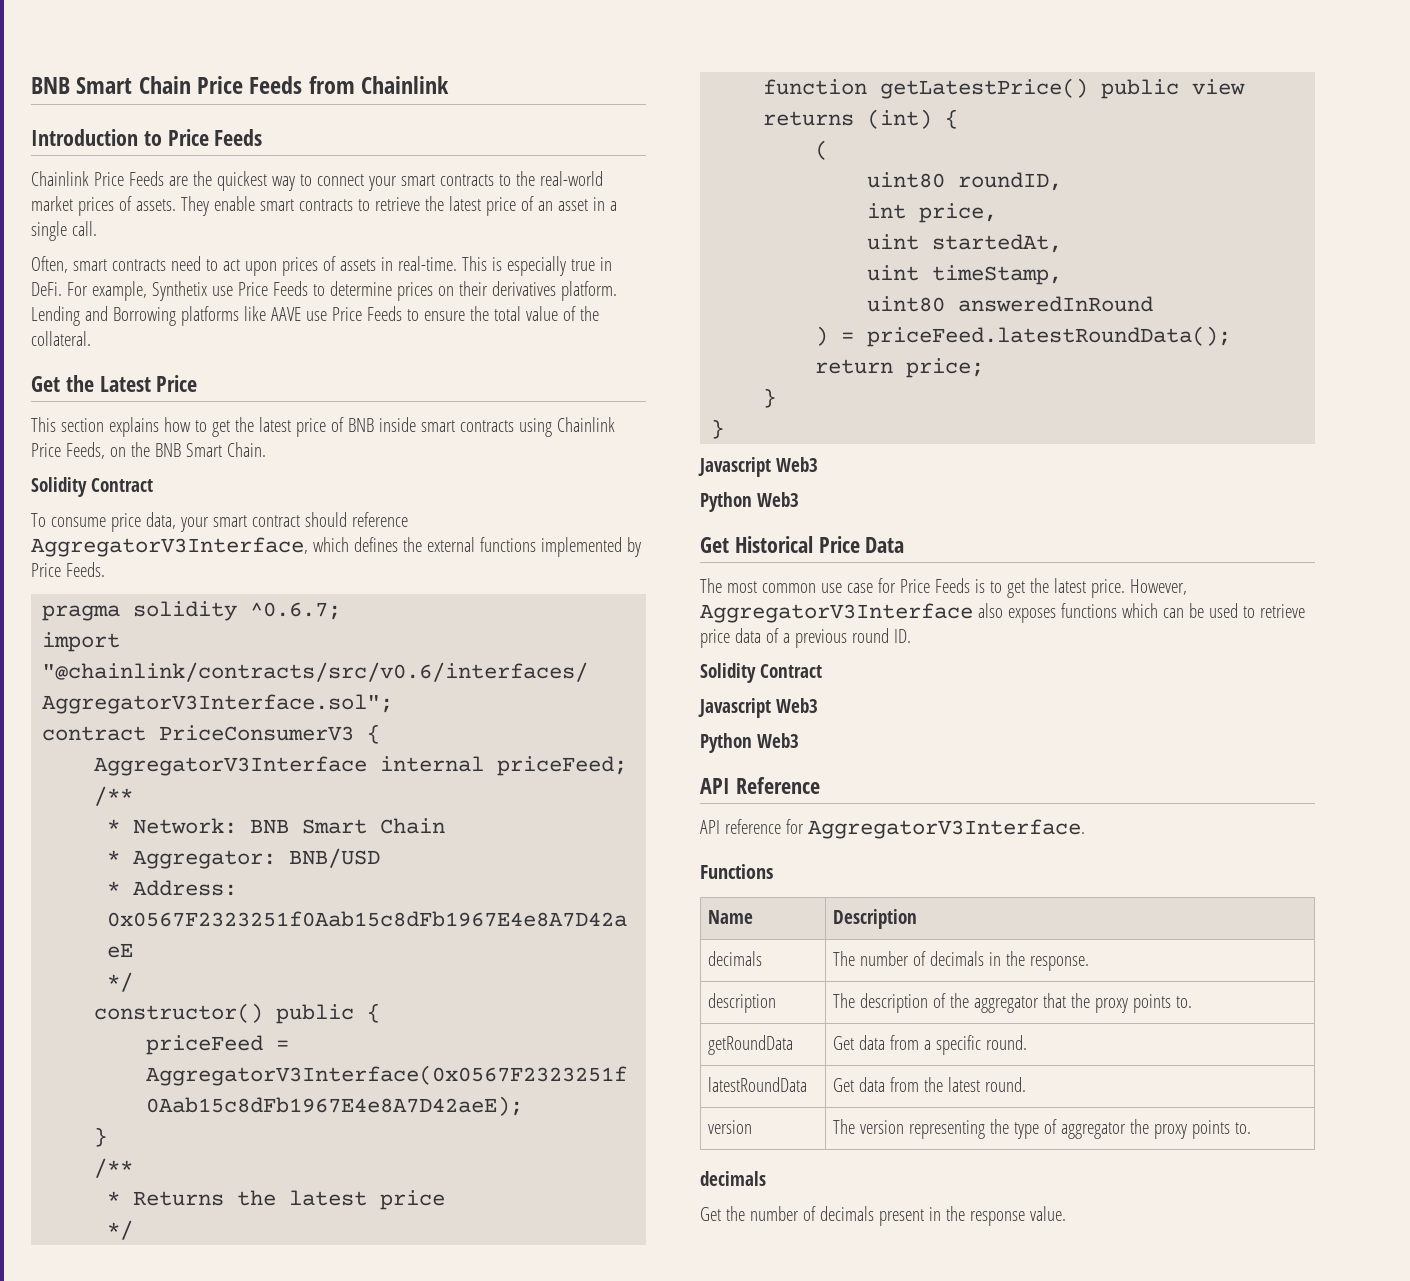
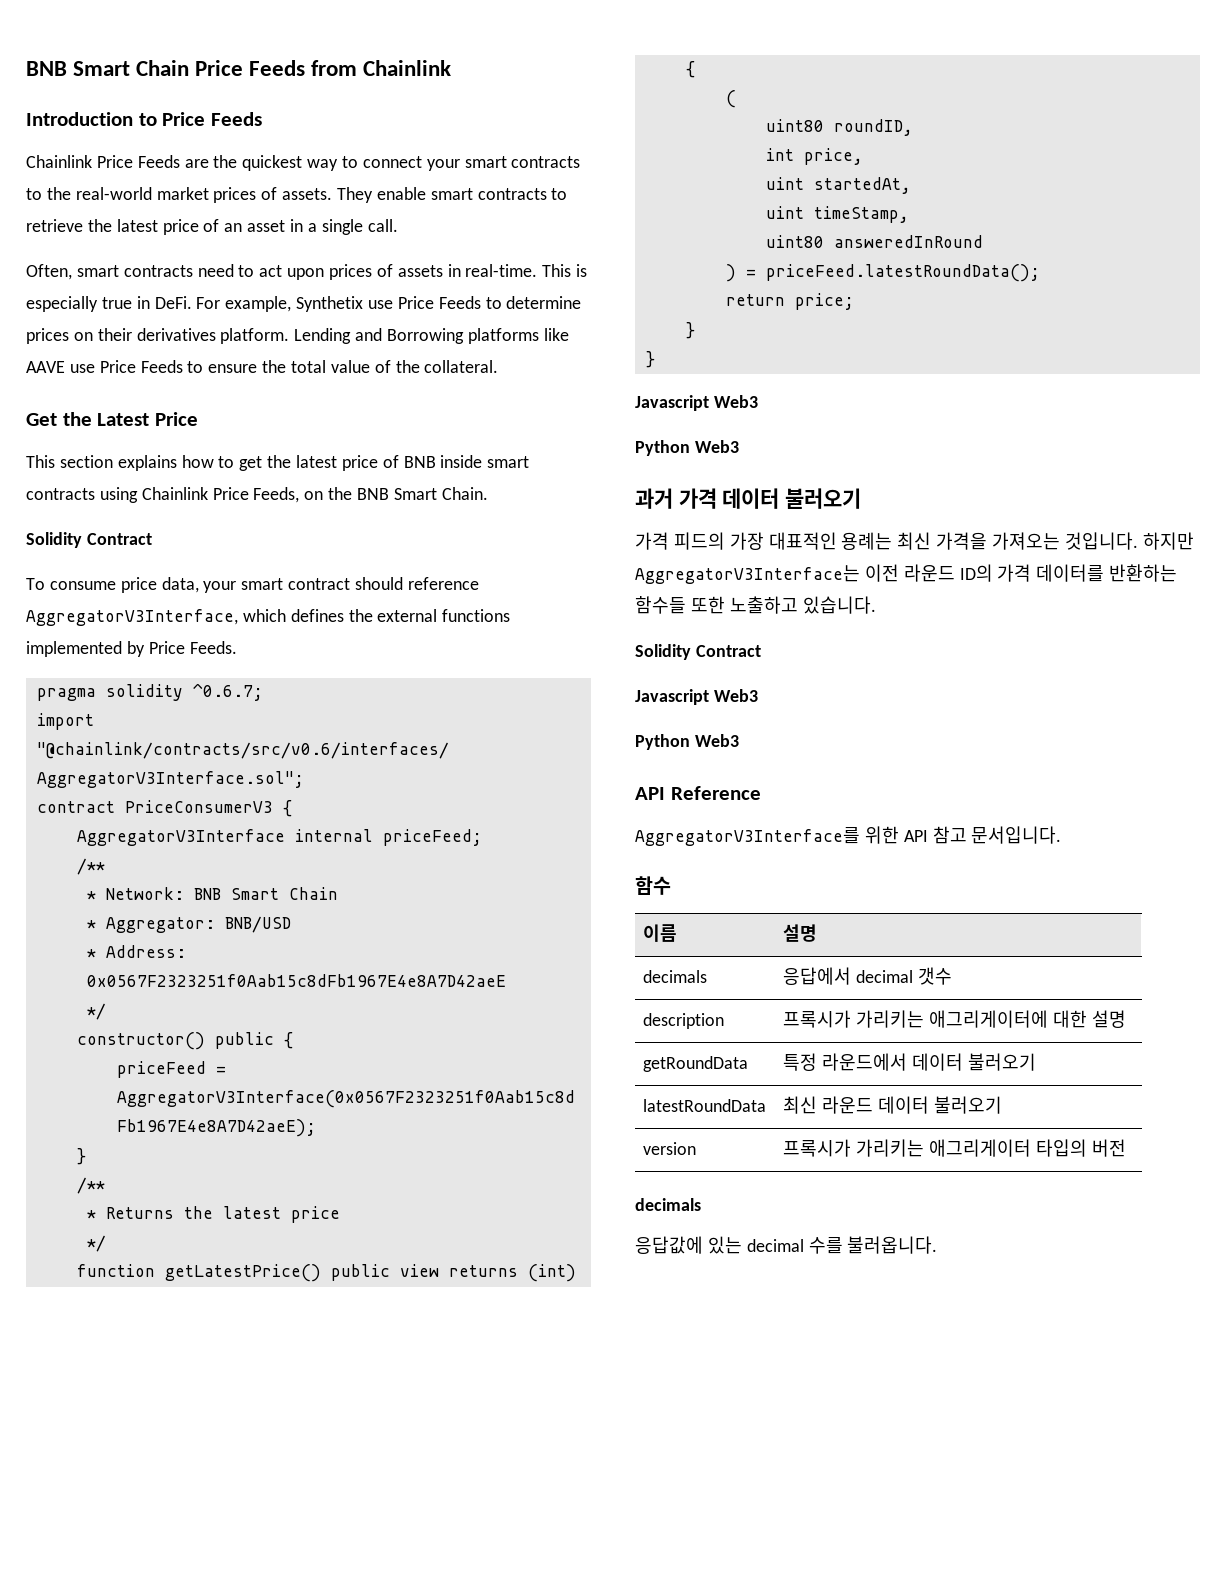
[700,536,905,553] [700,578,1187,598] [700,603,1305,623] [700,628,911,648] Get Historical Price Data // The most common use case for Price Feeds is to get the latest price. However, AggregatorV3Interface also exposes functions which can be used to retrieve price data of a previous round ID. -> [635,488,862,509] [635,532,1194,550] [635,564,1178,584] [635,596,876,614] 과거 가격 데이터 불러오기 // 가격 피드의 가장 대표적인 용례는 최신 가격을 가져오는 것입니다. 하지만 AggregatorV3Interface는 이전 라운드 ID의 가격 데이터를 반환하는 함수들 또한 노출하고 있습니다.
[700,819,1085,839] [700,864,773,879] [708,910,754,924] [833,909,918,929] [708,951,763,966] [833,951,1090,971] [708,993,777,1013] [833,993,1193,1013] [708,1035,794,1055] [833,1035,1028,1055] [708,1077,808,1092] [833,1077,1027,1092] [708,1120,753,1134] [833,1119,1251,1139] [700,1171,766,1186] [700,1206,1066,1226] API reference for AggregatorV3Interface. // Functions // Name | Description // decimals | The number of decimals in the response. // description | The description of the aggregator that the proxy points to. // getRoundData | Get data from a specific round. // latestRoundData | Get data from the latest round. // version | The version representing the type of aggregator the proxy points to. // decimals // Get the number of decimals present in the response value. -> [635,826,1062,846] [635,876,671,895] [643,924,678,942] [783,924,818,942] [643,970,708,983] [783,967,953,985] [643,1013,725,1029] [783,1010,1126,1028] [643,1056,749,1072] [783,1053,1036,1071] [643,1099,767,1112] [783,1096,1002,1114] [643,1142,697,1155] [783,1139,1126,1157] [635,1198,701,1211] [635,1236,938,1254] AggregatorV3Interface를 위한 API 참고 문서입니다. // 함수 // 이름 | 설명 // decimals | 응답에서 decimal 갯수 // description | 프록시가 가리키는 애그리게이터에 대한 설명 // getRoundData | 특정 라운드에서 데이터 불러오기 // latestRoundData | 최신 라운드 데이터 불러오기 // version | 프록시가 가리키는 애그리게이터 타입의 버전 // decimals // 응답값에 있는 decimal 수를 불러옵니다.

